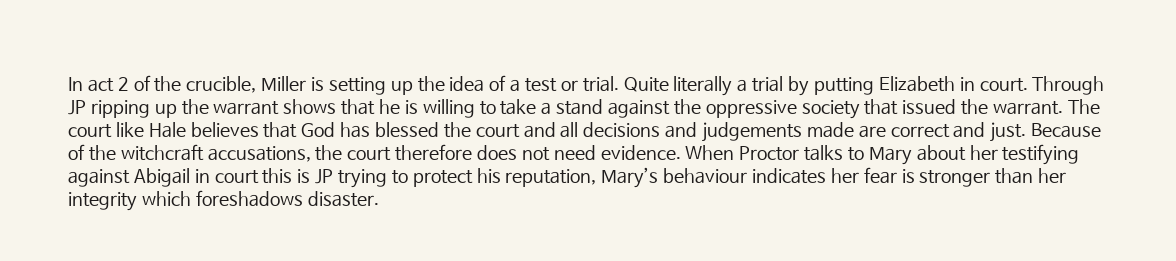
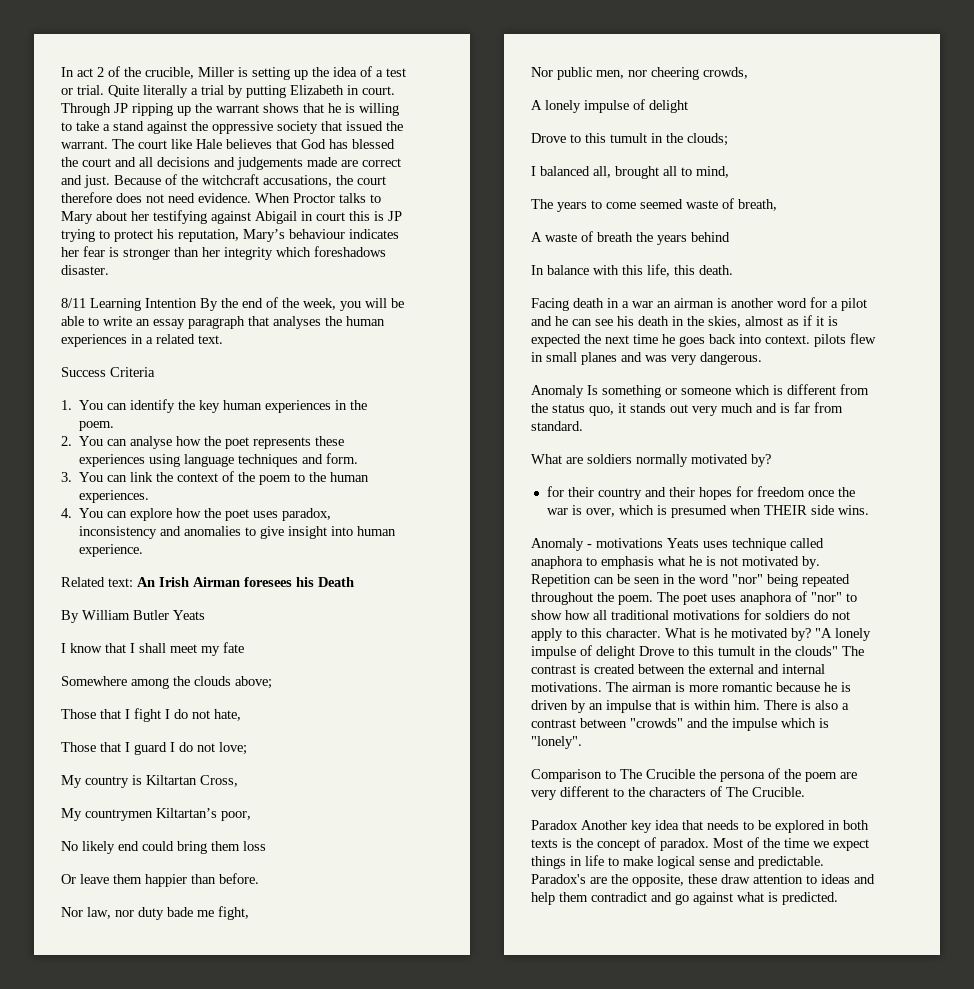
(379, 199) none -> [61,297,404,311] [61,316,385,329] [61,334,223,347] [61,367,155,377] [61,399,368,413] [79,421,115,431] [61,436,345,449] [79,453,359,467] [61,471,370,485] [79,490,150,503] [61,508,332,521] [79,526,397,539] [79,544,144,557] [61,577,354,587] [61,610,205,623] [61,642,244,656] [61,676,272,689] [61,708,241,722] [61,742,247,755] [61,775,238,788] [61,808,251,821] [61,841,266,854] [61,873,259,887] [61,906,249,920] [531,67,748,80] [531,99,688,113] [531,133,728,146] [531,166,729,179] [531,198,777,212] [531,231,730,245] [531,264,733,277] [531,297,867,311] [531,315,838,328] [531,333,876,347] [531,352,762,365] [531,384,869,398] [531,402,843,416] [531,421,583,431] [531,454,771,467] [546,486,855,500] [546,505,869,518] [531,538,824,551] [531,556,820,569] [531,574,850,587] [531,591,857,605] [531,609,850,620] [531,628,871,641] [531,645,864,659] [531,664,825,674] [531,682,851,692] [531,700,849,713] [531,718,829,731] [531,736,582,749] [531,768,857,782] [531,786,805,800] [531,820,869,833] [531,837,869,851] [531,855,824,869] [531,874,875,887] [531,892,838,905] // 8/11 Learning Intention By the end of the week, you will be able to write an essay paragraph that analyses the human experiences in a related text. // Success Criteria // 1. You can identify the key human experiences in the poem. // 2. You can analyse how the poet represents these experiences using language techniques and form. // 3. You can link the context of the poem to the human experiences. // 4. You can explore how the poet uses paradox, inconsistency and anomalies to give insight into human experience. // Related text: An Irish Airman foresees his Death // By William Butler Yeats // I know that I shall meet my fate // Somewhere among the clouds above; // Those that I fight I do not hate, // Those that I guard I do not love; // My country is Kiltartan Cross, // My countrymen Kiltartan’s poor, // No likely end could bring them loss // Or leave them happier than before. // Nor law, nor duty bade me fight, // Nor public men, nor cheering crowds, // A lonely impulse of delight // Drove to this tumult in the clouds; // I balanced all, brought all to mind, // The years to come seemed waste of breath, // A waste of breath the years behind // In balance with this life, this death. // Facing death in a war an airman is another word for a pilot and he can see his death in the skies, almost as if it is expected the next time he goes back into context. pilots flew in small planes and was very dangerous. // Anomaly Is something or someone which is different from the status quo, it stands out very much and is far from standard. // What are soldiers normally motivated by? // for their country and their hopes for freedom once the war is over, which is presumed when THEIR side wins. // Anomaly - motivations Yeats uses technique called anaphora to emphasis what he is not motivated by. Repetition can be seen in the word "nor" being repeated throughout the poem. The poet uses anaphora of "nor" to show how all traditional motivations for soldiers do not apply to this character. What is he motivated by? "A lonely impulse of delight Drove to this tumult in the clouds" The contrast is created between the external and internal motivations. The airman is more romantic because he is driven by an impulse that is within him. There is also a contrast between "crowds" and the impulse which is "lonely". // Comparison to The Crucible the persona of the poem are very different to the characters of The Crucible. // Paradox Another key idea that needs to be explored in both texts is the concept of paradox. Most of the time we expect things in life to make logical sense and predictable. Paradox's are the opposite, these draw attention to ideas and help them contradict and go against what is predicted.

